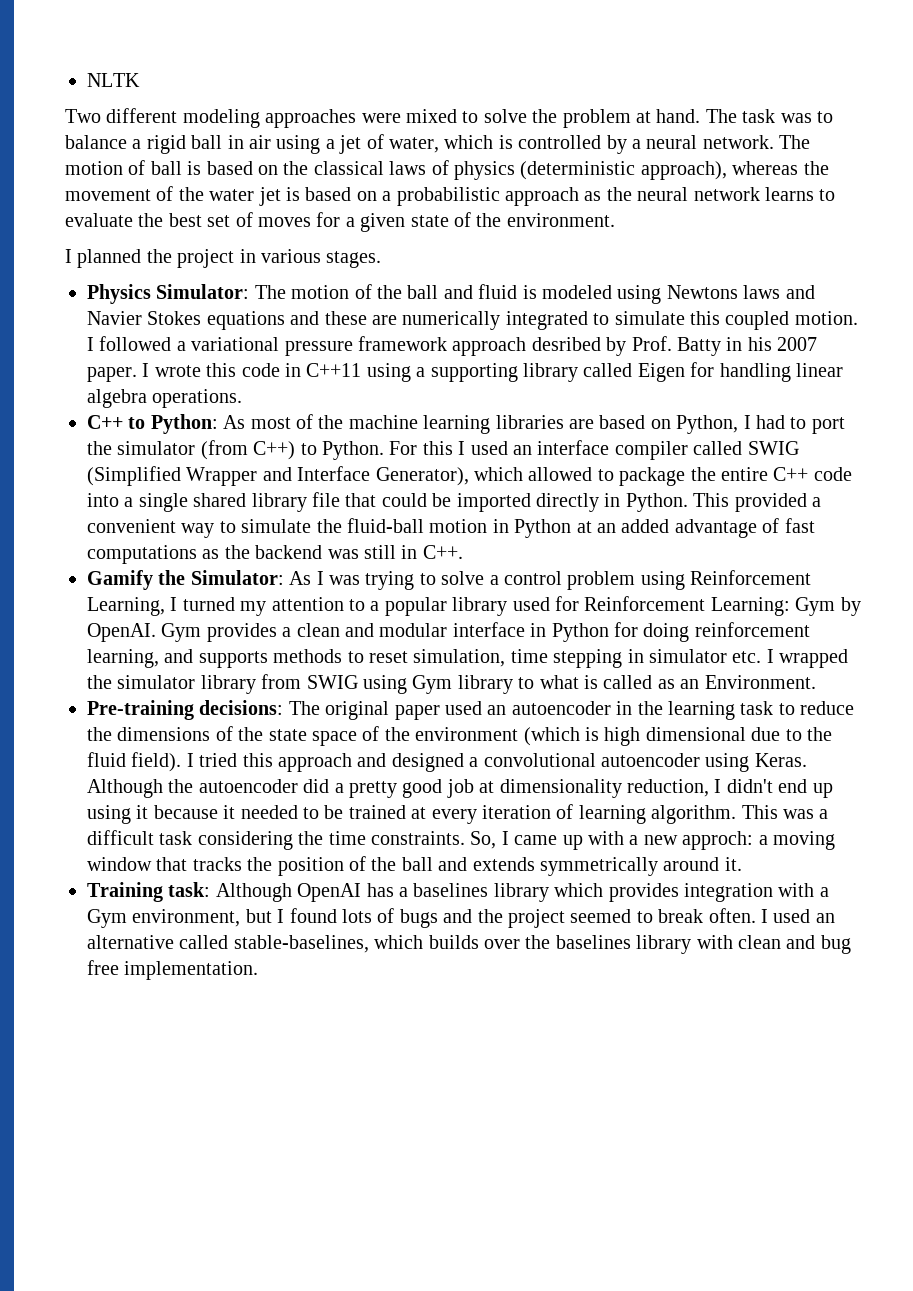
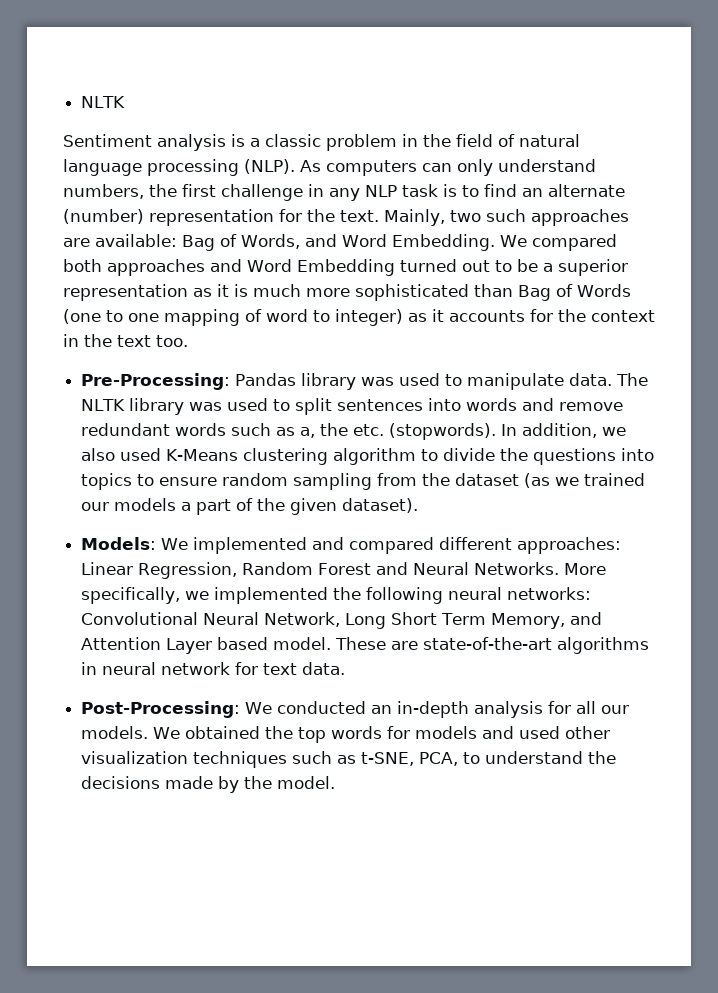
[65,108,833,128] [65,134,811,154] [65,160,829,180] [65,186,836,206] [65,212,615,232] [65,249,382,268] [87,284,815,304] [87,311,858,330] [87,336,818,356] [87,362,843,382] [87,389,243,408] [87,414,845,434] [87,440,799,460] [87,466,852,486] [87,492,821,512] [87,518,815,538] [87,545,463,564] [87,570,812,590] [87,596,861,616] [87,622,810,642] [87,649,849,668] [87,674,816,694] [87,700,855,720] [87,726,832,746] [87,752,807,772] [87,779,833,798] [87,804,829,824] [87,830,835,850] [87,856,742,876] [87,882,829,902] [87,908,835,928] [87,935,851,954] [87,960,259,980] Two different modeling approaches were mixed to solve the problem at hand. The task was to balance a rigid ball in air using a jet of water, which is controlled by a neural network. The motion of ball is based on the classical laws of physics (deterministic approach), whereas the movement of the water jet is based on a probabilistic approach as the neural network learns to evaluate the best set of moves for a given state of the environment. // I planned the project in various stages. // Physics Simulator: The motion of the ball and fluid is modeled using Newtons laws and Navier Stokes equations and these are numerically integrated to simulate this coupled motion. I followed a variational pressure framework approach desribed by Prof. Batty in his 2007 paper. I wrote this code in C++11 using a supporting library called Eigen for handling linear algebra operations. // C++ to Python: As most of the machine learning libraries are based on Python, I had to port the simulator (from C++) to Python. For this I used an interface compiler called SWIG (Simplified Wrapper and Interface Generator), which allowed to package the entire C++ code into a single shared library file that could be imported directly in Python. This provided a convenient way to simulate the fluid-ball motion in Python at an added advantage of fast computations as the backend was still in C++. // Gamify the Simulator: As I was trying to solve a control problem using Reinforcement Learning, I turned my attention to a popular library used for Reinforcement Learning: Gym by OpenAI. Gym provides a clean and modular interface in Python for doing reinforcement learning, and supports methods to reset simulation, time stepping in simulator etc. I wrapped the simulator library from SWIG using Gym library to what is called as an Environment. // Pre-training decisions: The original paper used an autoencoder in the learning task to reduce the dimensions of the state space of the environment (which is high dimensional due to the fluid field). I tried this approach and designed a convolutional autoencoder using Keras. Although the autoencoder did a pretty good job at dimensionality reduction, I didn't end up using it because it needed to be trained at every iteration of learning algorithm. This was a difficult task considering the time constraints. So, I came up with a new approch: a moving window that tracks the position of the ball and extends symmetrically around it. // Training task: Although OpenAI has a baselines library which provides integration with a Gym environment, but I found lots of bugs and the project seemed to break often. I used an alternative called stable-baselines, which builds over the baselines library with clean and bug free implementation. -> [63,134,580,151] [63,159,596,176] [63,184,625,201] [63,209,629,226] [63,234,617,251] [63,259,628,276] [63,284,631,301] [63,309,655,326] [63,334,188,347] [81,373,649,390] [81,398,624,415] [81,423,627,440] [81,448,655,465] [81,473,646,490] [81,498,419,515] [81,537,622,554] [81,562,607,579] [81,587,592,604] [81,612,603,629] [81,637,650,654] [81,662,346,675] [81,701,630,718] [81,726,611,743] [81,751,617,768] [81,776,336,793] Sentiment analysis is a classic problem in the field of natural language processing (NLP). As computers can only understand numbers, the first challenge in any NLP task is to find an alternate (number) representation for the text. Mainly, two such approaches are available: Bag of Words, and Word Embedding. We compared both approaches and Word Embedding turned out to be a superior representation as it is much more sophisticated than Bag of Words (one to one mapping of word to integer) as it accounts for the context in the text too. // Pre-Processing: Pandas library was used to manipulate data. The NLTK library was used to split sentences into words and remove redundant words such as a, the etc. (stopwords). In addition, we also used K-Means clustering algorithm to divide the questions into topics to ensure random sampling from the dataset (as we trained our models a part of the given dataset). // Models: We implemented and compared different approaches: Linear Regression, Random Forest and Neural Networks. More specifically, we implemented the following neural networks: Convolutional Neural Network, Long Short Term Memory, and Attention Layer based model. These are state-of-the-art algorithms in neural network for text data. // Post-Processing: We conducted an in-depth analysis for all our models. We obtained the top words for models and used other visualization techniques such as t-SNE, PCA, to understand the decisions made by the model.

